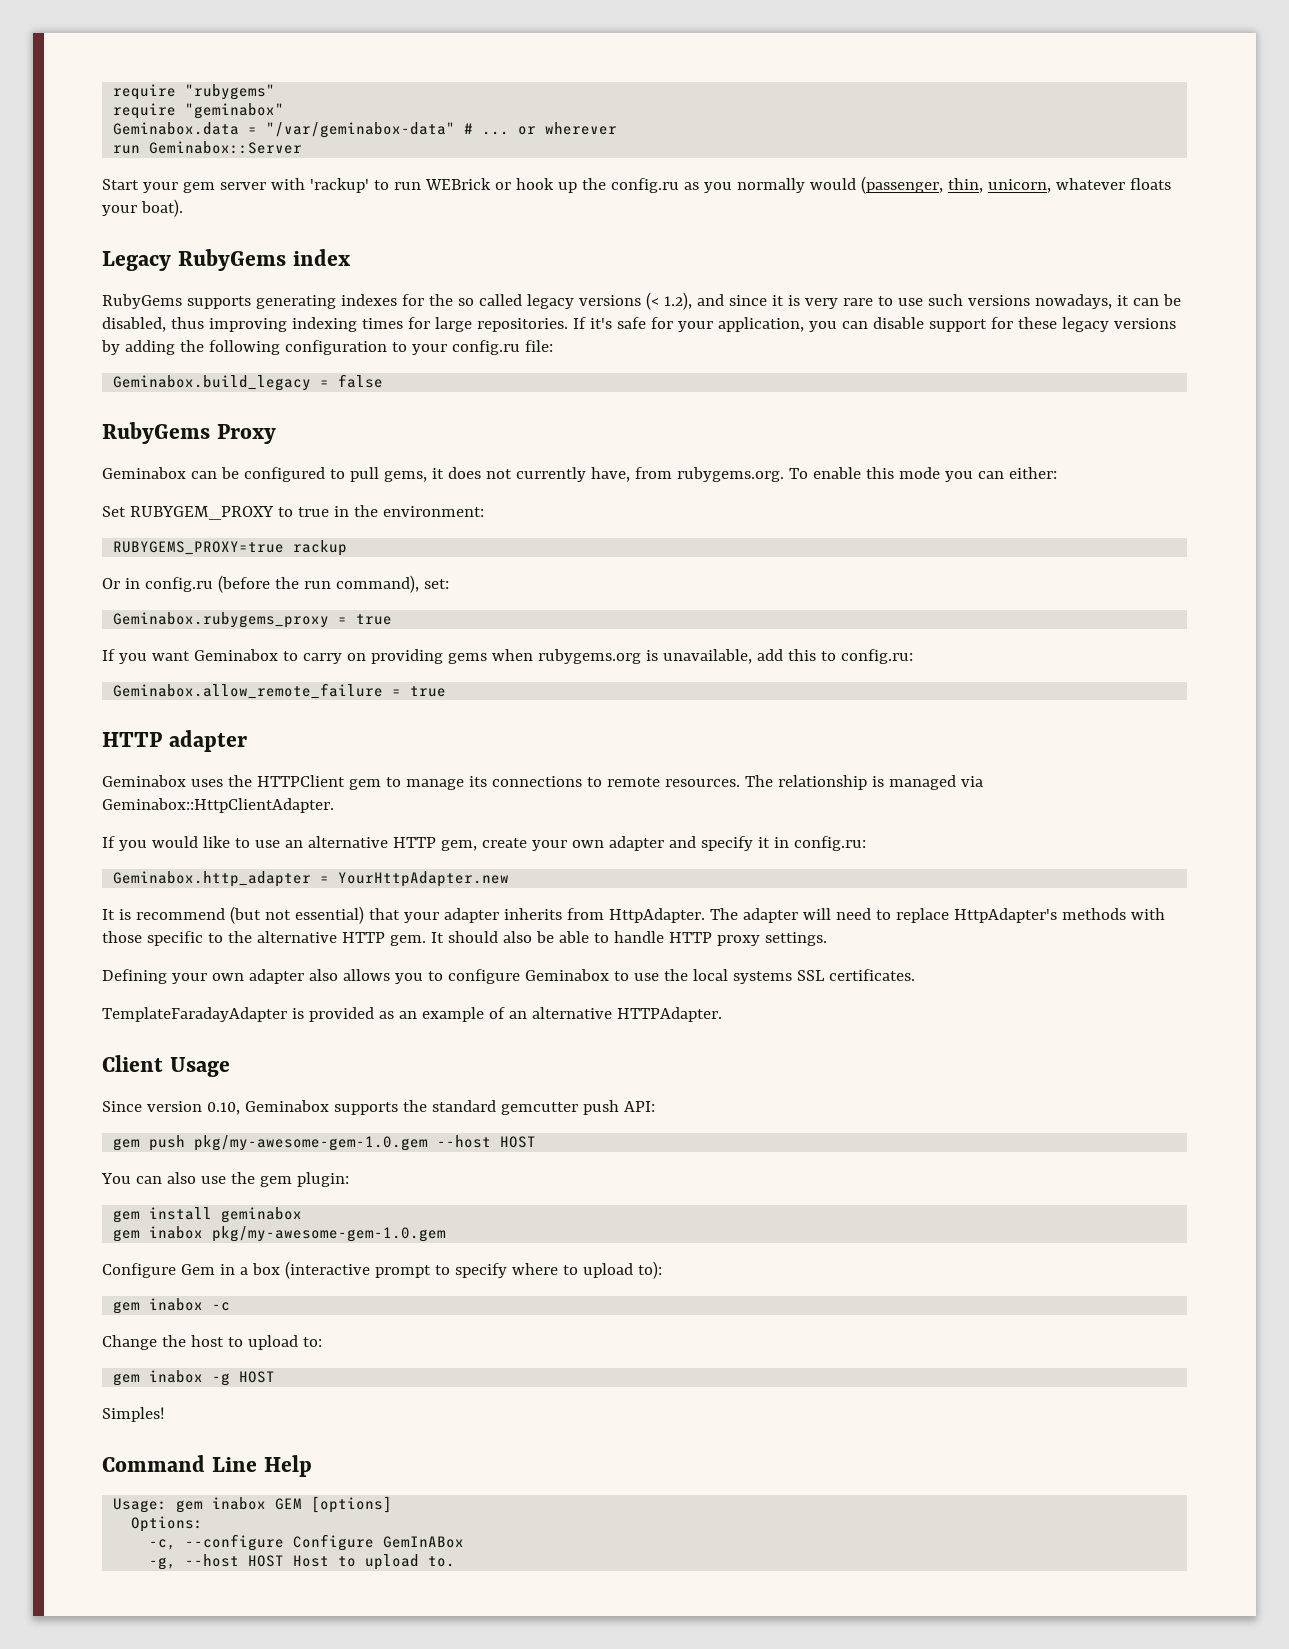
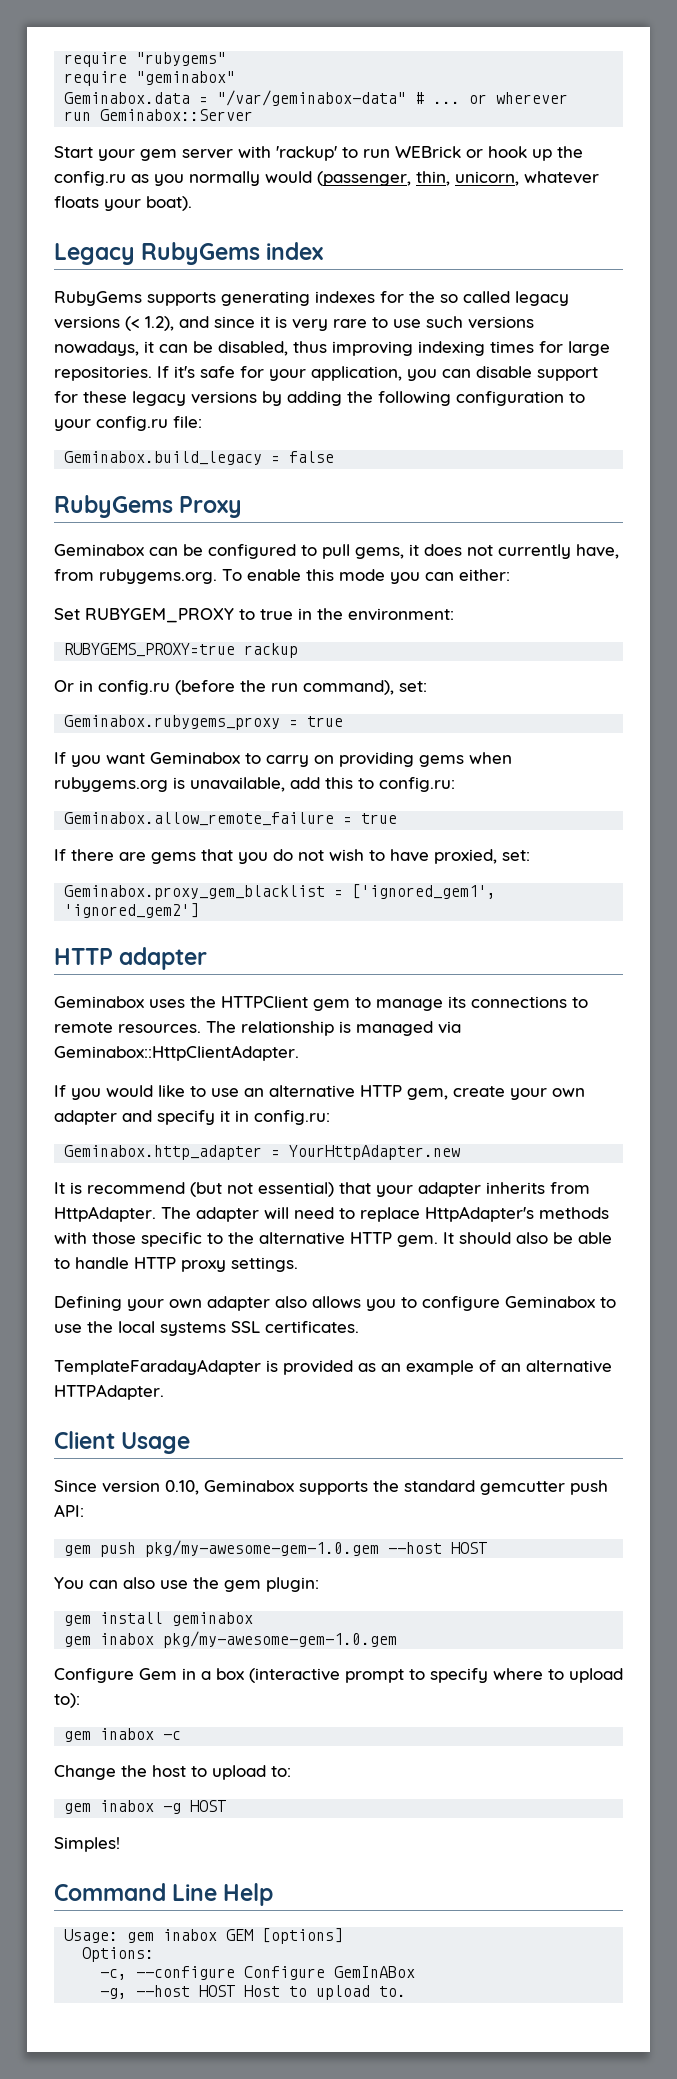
(447, 691) none -> [54,849,530,864] [64,884,497,900] [64,903,200,918] // If there are gems that you do not wish to have proxied, set: // Geminabox.proxy_gem_blacklist = ['ignored_gem1', 'ignored_gem2']

